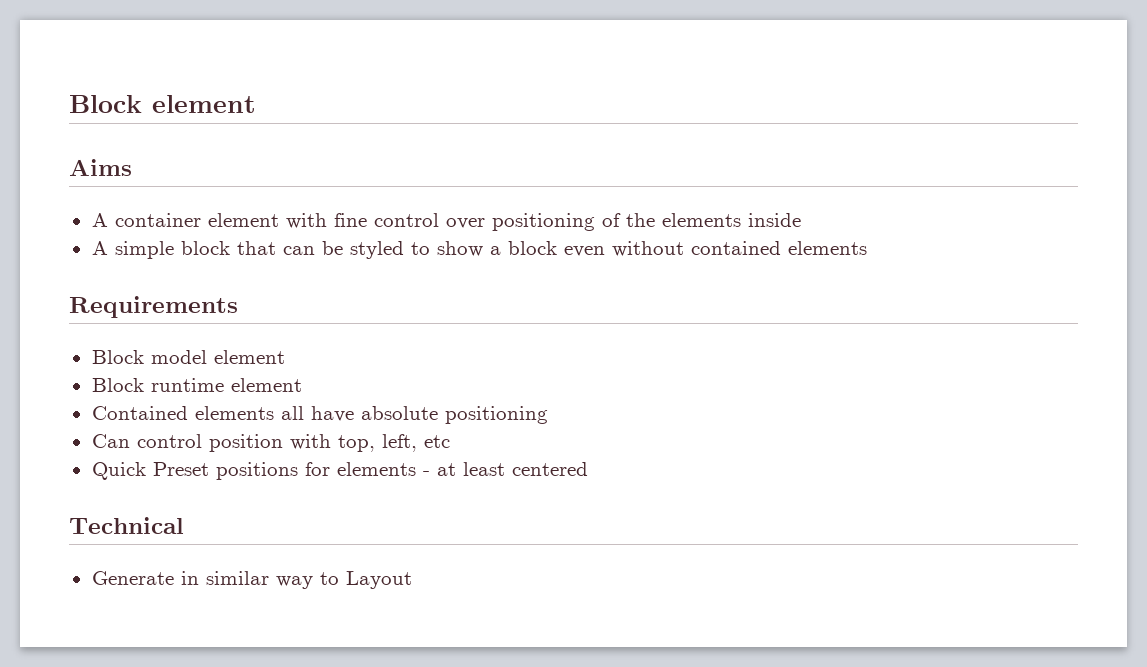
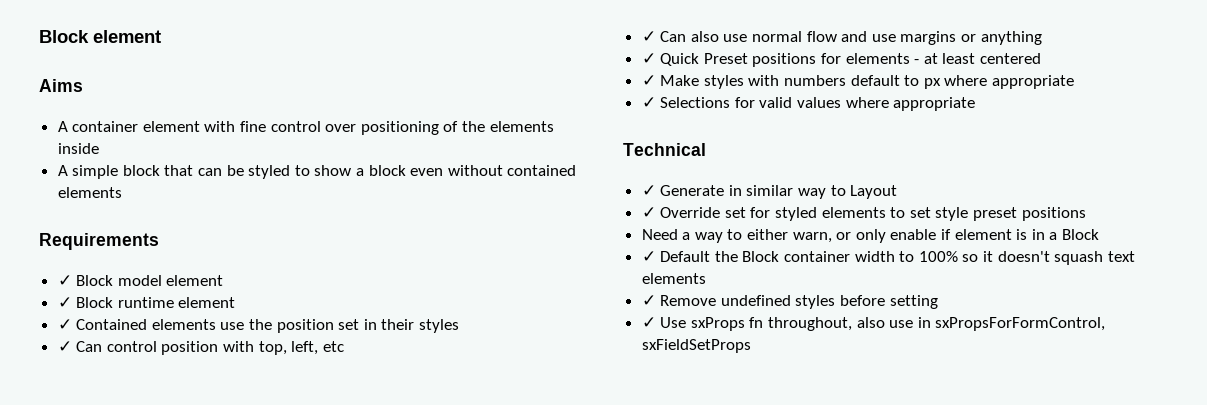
(238, 307) none -> [57,275,72,286] ✓
(285, 357) none -> [57,297,72,308] ✓
(302, 385) none -> [57,319,72,330] ✓
[280,406,548,424] all have absolute positioning // -> [220,319,460,333] [57,341,72,352] use the position set in their styles // ✓
(450, 441) none -> [641,31,1042,45] [641,53,656,64] ✓ Can also use normal flow and use margins or anything // ✓
(588, 469) none -> [641,75,1075,89] [641,97,976,111] // ✓ Make styles with numbers default to px where appropriate // ✓ Selections for valid values where appropriate
(184, 525) none -> [641,185,656,196] ✓
(412, 580) none -> [641,207,1086,221] [641,229,1099,243] [641,251,1135,265] [641,273,706,284] [641,295,938,309] [641,317,1106,331] [641,339,751,353] // ✓ Override set for styled elements to set style preset positions // Need a way to either warn, or only enable if element is in a Block // ✓ Default the Block container width to 100% so it doesn't squash text elements // ✓ Remove undefined styles before setting // ✓ Use sxProps fn throughout, also use in sxPropsForFormControl, sxFieldSetProps

